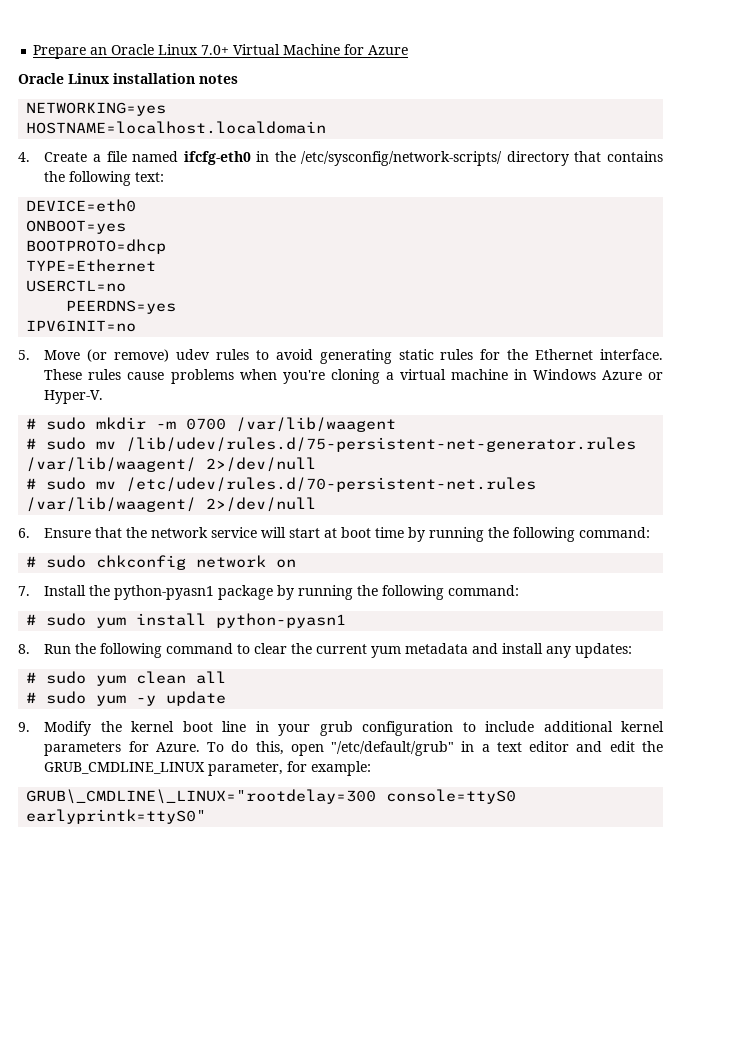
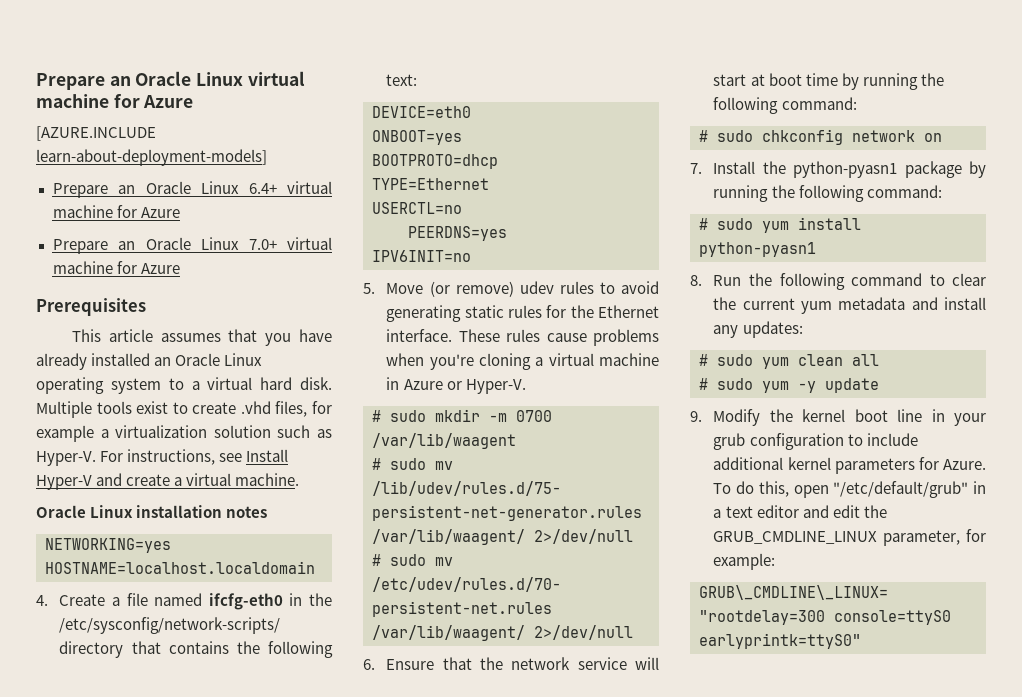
[33,44,409,59] Prepare an Oracle Linux 7.0+ Virtual Machine for Azure -> [36,71,305,90] [36,93,194,108] [36,126,156,141] [36,149,267,166] [52,181,332,198] [52,205,180,218] [52,237,332,254] [52,261,180,274] [36,298,146,316] [71,329,332,346] [36,353,263,370] [36,377,332,394] [36,401,333,418] [36,425,332,442] [36,449,289,466] [36,473,300,490] Prepare an Oracle Linux virtual machine for Azure // [AZURE.INCLUDE learn-about-deployment-models] // Prepare an Oracle Linux 6.4+ virtual machine for Azure // Prepare an Oracle Linux 7.0+ virtual machine for Azure // Prerequisites // This article assumes that you have already installed an Oracle Linux operating system to a virtual hard disk. Multiple tools exist to create .vhd files, for example a virtualization solution such as Hyper-V. For instructions, see Install Hyper-V and create a virtual machine.
[532,369,596,380] Windows -> (400, 383) none

